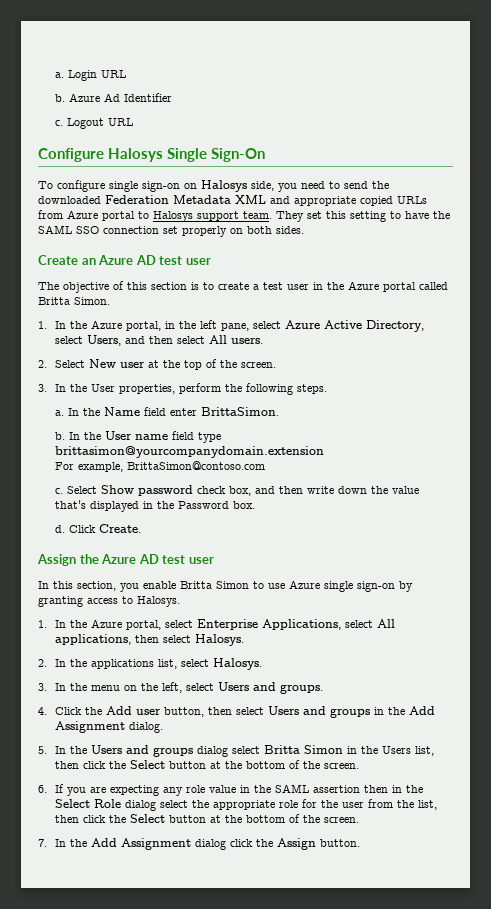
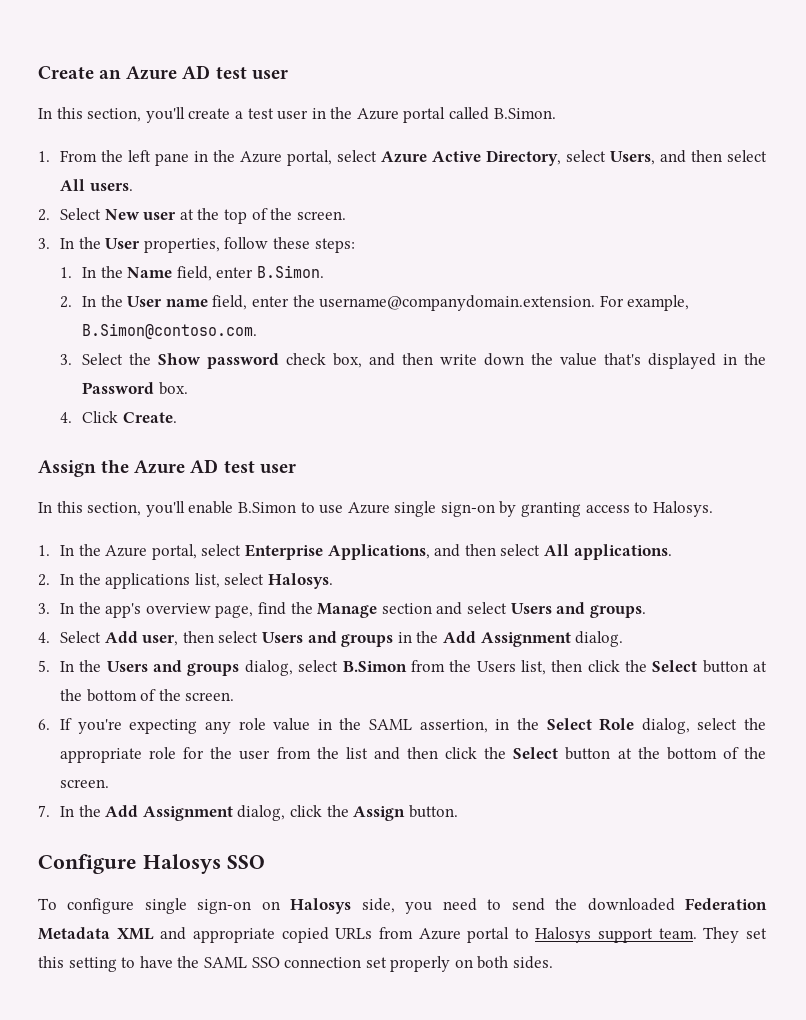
[54,70,126,81] [54,93,172,102] [54,118,133,129] a. Login URL // b. Azure Ad Identifier // c. Logout URL -> [38,65,288,80] [38,107,556,123] [38,150,768,166] [60,179,133,191] [38,208,346,224] [38,237,355,253] [60,265,325,281] [60,295,690,311] [82,323,258,339] [60,353,766,369] [82,382,188,395] [60,411,177,423] [38,459,296,477] [38,501,713,517] [38,544,672,560] [38,573,334,589] [38,602,646,618] [38,631,624,647] [38,660,767,676] [60,689,235,702] [38,718,766,734] [60,747,767,763] [60,779,110,788] [38,805,458,821] Create an Azure AD test user // In this section, you'll create a test user in the Azure portal called B.Simon. // 1. From the left pane in the Azure portal, select Azure Active Directory, select Users, and then select All users. // 2. Select New user at the top of the screen. // 3. In the User properties, follow these steps: // 1. In the Name field, enter B.Simon. // 2. In the User name field, enter the username@companydomain.extension. For example, B.Simon@contoso.com. // 3. Select the Show password check box, and then write down the value that's displayed in the Password box. // 4. Click Create. // Assign the Azure AD test user // In this section, you'll enable B.Simon to use Azure single sign-on by granting access to Halosys. // 1. In the Azure portal, select Enterprise Applications, and then select All applications. // 2. In the applications list, select Halosys. // 3. In the app's overview page, find the Manage section and select Users and groups. // 4. Select Add user, then select Users and groups in the Add Assignment dialog. // 5. In the Users and groups dialog, select B.Simon from the Users list, then click the Select button at the bottom of the screen. // 6. If you're expecting any role value in the SAML assertion, in the Select Role dialog, select the appropriate role for the user from the list and then click the Select button at the bottom of the screen. // 7. In the Add Assignment dialog, click the Assign button.
[167,148,266,162] Single Sign-On -> [226,855,265,869] SSO
[38,255,211,265] [38,281,448,293] [38,297,110,305] [38,320,424,332] [54,335,263,346] [38,359,276,370] [38,383,327,395] [54,407,279,416] [54,431,221,443] [54,446,324,458] [54,461,265,472] [54,485,419,496] [54,500,255,512] [54,524,141,533] [37,554,214,566] [38,580,413,592] [38,596,180,607] [38,619,395,630] [54,634,244,646] [38,658,262,670] [38,682,323,694] [38,706,435,718] [54,721,163,733] [38,745,434,757] [54,760,359,769] [38,784,423,796] [54,799,437,811] [54,814,359,823] [38,838,360,850] // Create an Azure AD test user // The objective of this section is to create a test user in the Azure portal called Britta Simon. // 1. In the Azure portal, in the left pane, select Azure Active Directory, select Users, and then select All users. // 2. Select New user at the top of the screen. // 3. In the User properties, perform the following steps. // a. In the Name field enter BrittaSimon. // b. In the User name field type brittasimon@yourcompanydomain.extension // For example, BrittaSimon@contoso.com // c. Select Show password check box, and then write down the value that's displayed in the Password box. // d. Click Create. // Assign the Azure AD test user // In this section, you enable Britta Simon to use Azure single sign-on by granting access to Halosys. // 1. In the Azure portal, select Enterprise Applications, select All applications, then select Halosys. // 2. In the applications list, select Halosys. // 3. In the menu on the left, select Users and groups. // 4. Click the Add user button, then select Users and groups in the Add Assignment dialog. // 5. In the Users and groups dialog select Britta Simon in the Users list, then click the Select button at the bottom of the screen. // 6. If you are expecting any role value in the SAML assertion then in the Select Role dialog select the appropriate role for the user from the list, then click the Select button at the bottom of the screen. // 7. In the Add Assignment dialog click the Assign button. -> (554, 962) none

